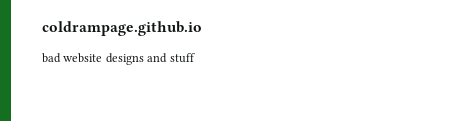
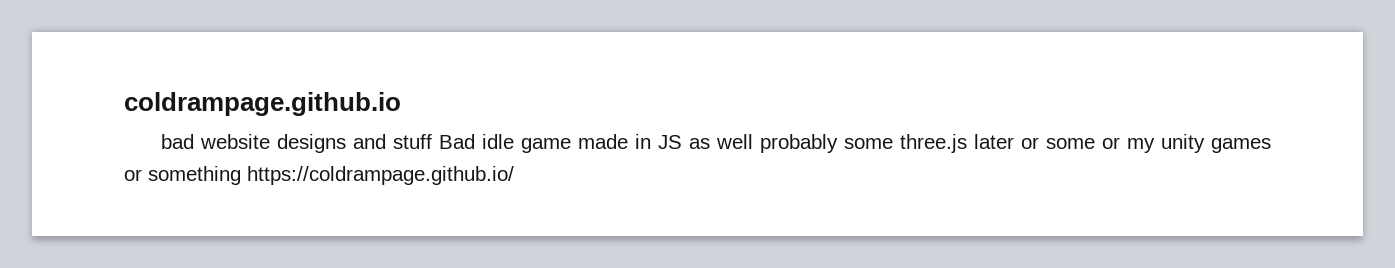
(195, 58) none -> [438,134,1271,153] [124,166,514,185] Bad idle game made in JS as well probably some three.js later or some or my unity games or something https://coldrampage.github.io/

